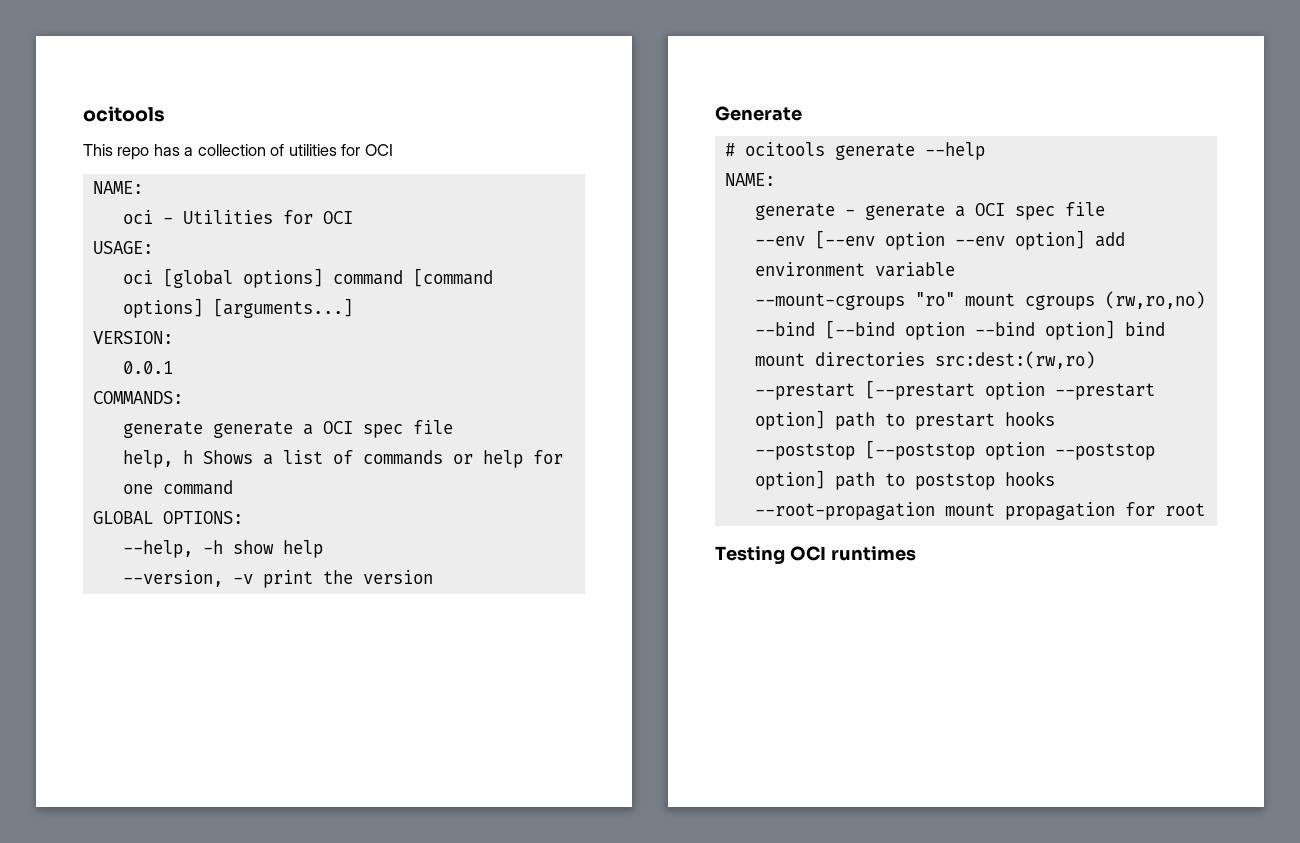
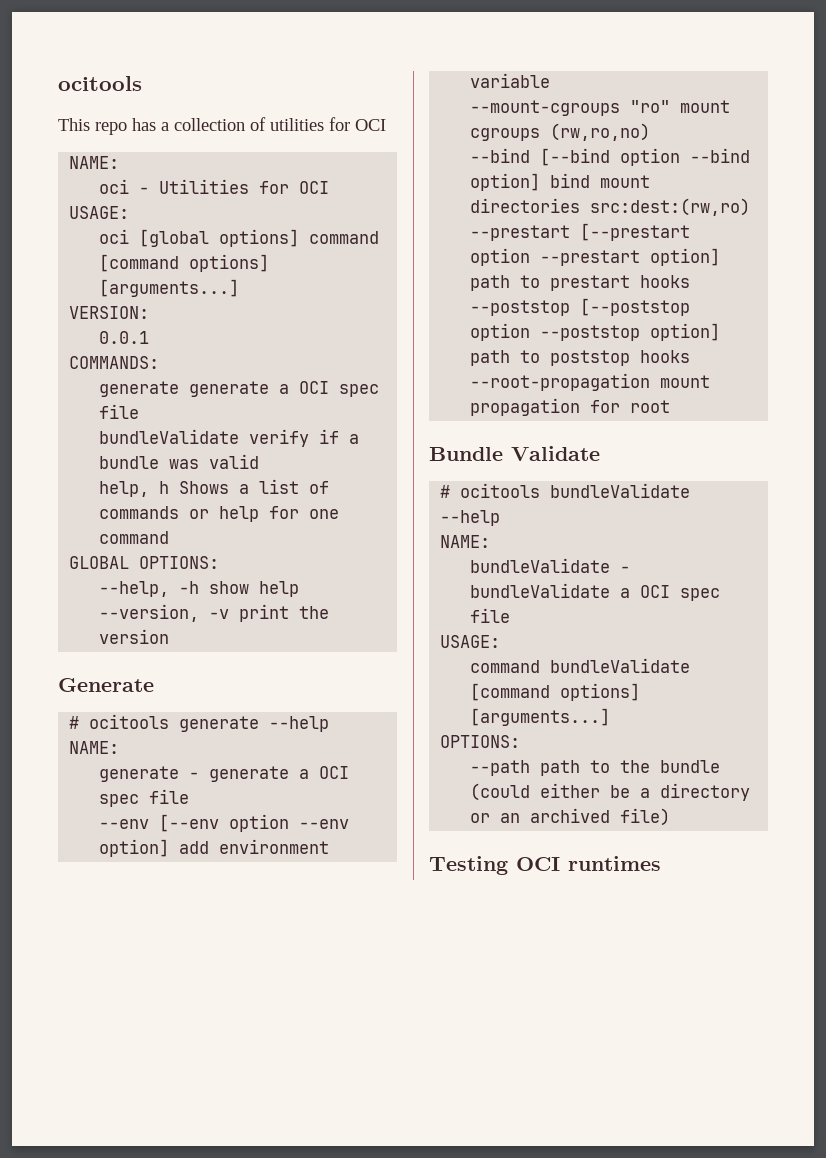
(453, 427) none -> [99,429,360,447] [99,454,260,469] // bundleValidate verify if a bundle was valid
(1205, 509) none -> [429,446,600,461] [440,483,691,498] [440,510,501,526] [440,535,491,548] [470,558,631,573] [470,583,721,601] [470,608,511,623] [440,635,501,648] [470,658,691,673] [470,683,641,701] [470,708,611,726] [440,735,521,748] [470,760,721,776] [470,783,751,801] [470,808,671,826] // Bundle Validate // # ocitools bundleValidate --help // NAME: // bundleValidate - bundleValidate a OCI spec file // USAGE: // command bundleValidate [command options] [arguments...] // OPTIONS: // --path path to the bundle (could either be a directory or an archived file)

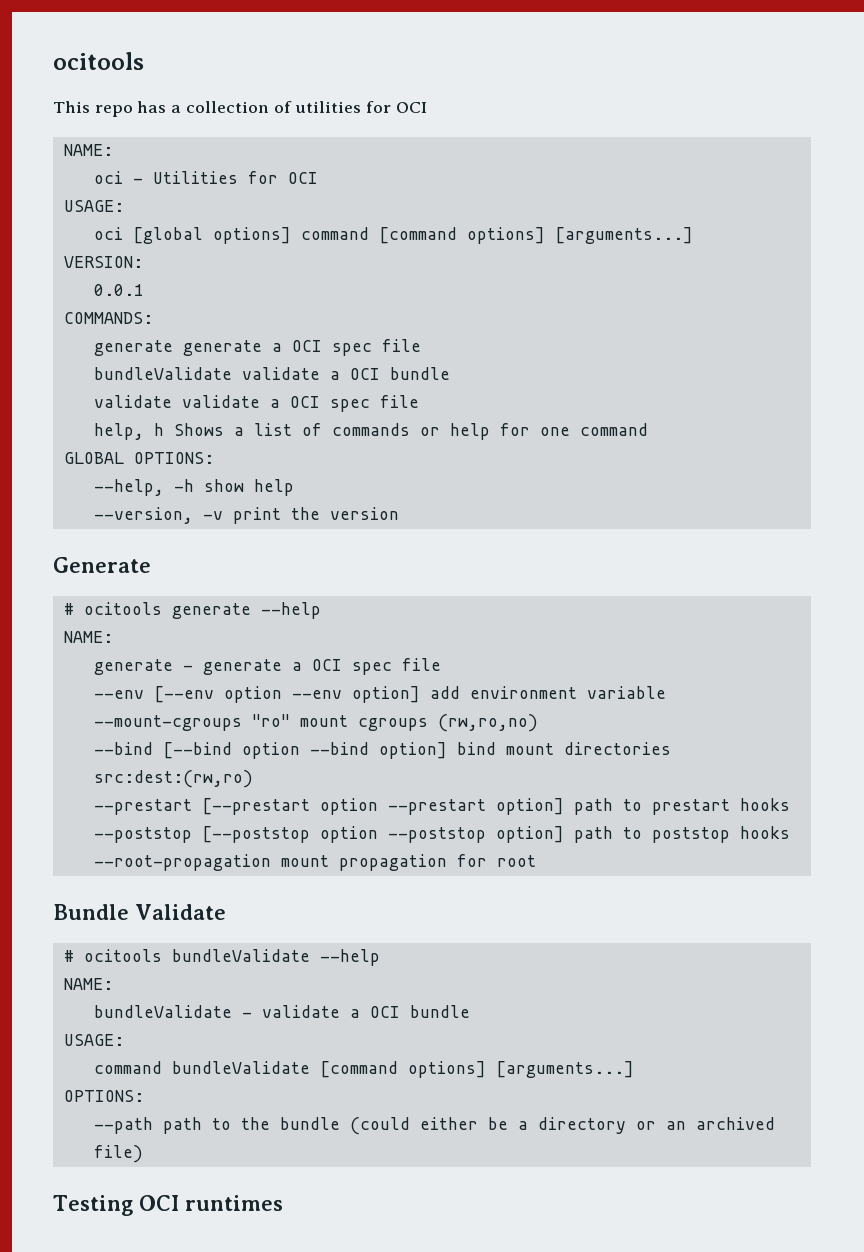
[249,429,360,447] [99,454,260,469] verify if a bundle was valid -> [241,367,450,380] [93,395,419,412] validate a OCI bundle // validate validate a OCI spec file
[470,583,721,601] [470,608,511,623] bundleValidate a OCI spec file -> [261,1005,470,1018] validate a OCI bundle

